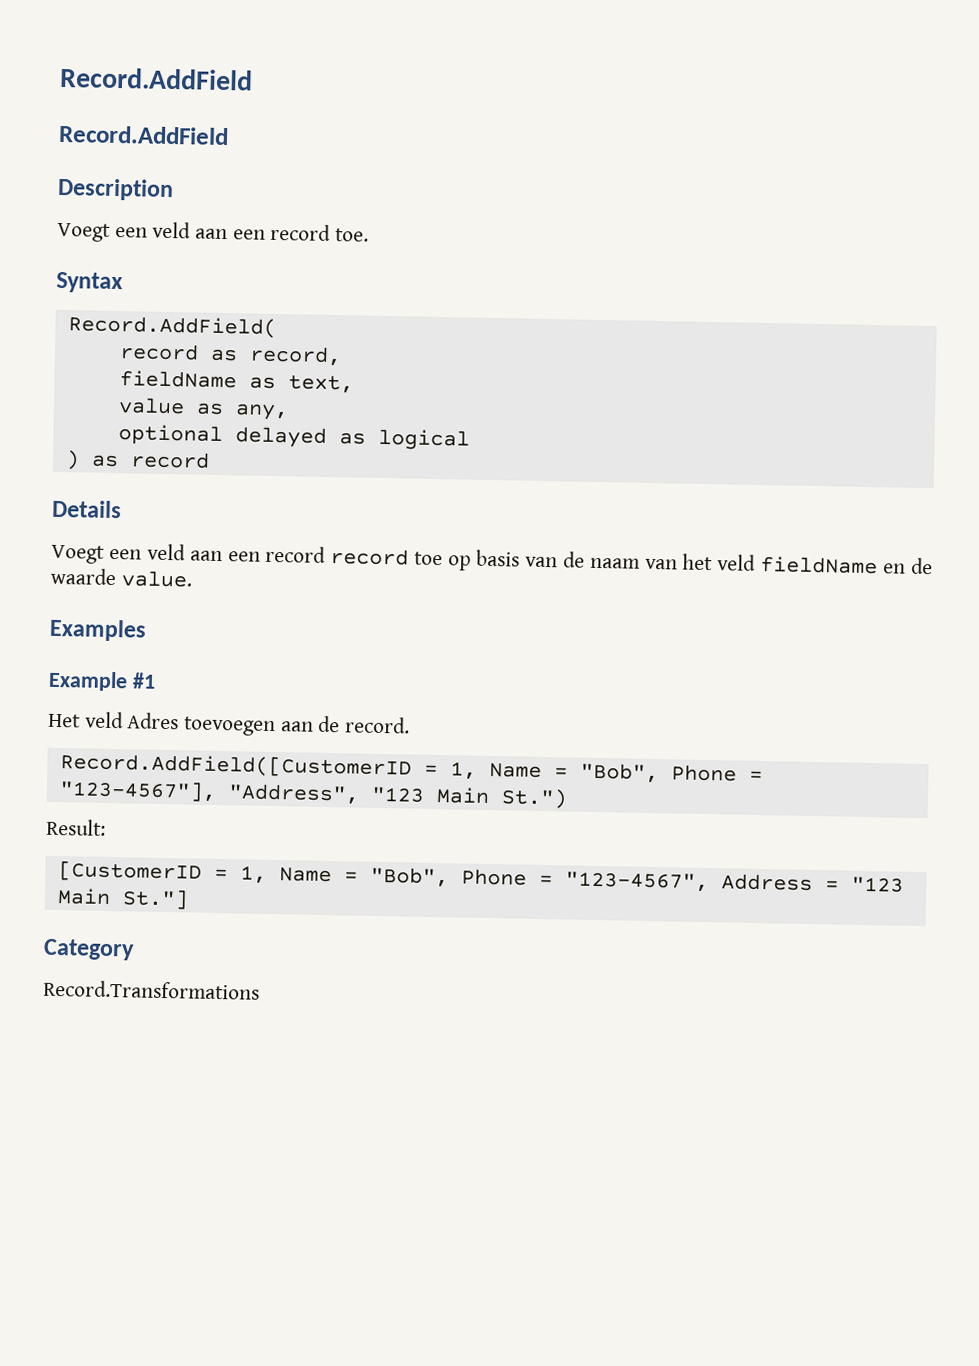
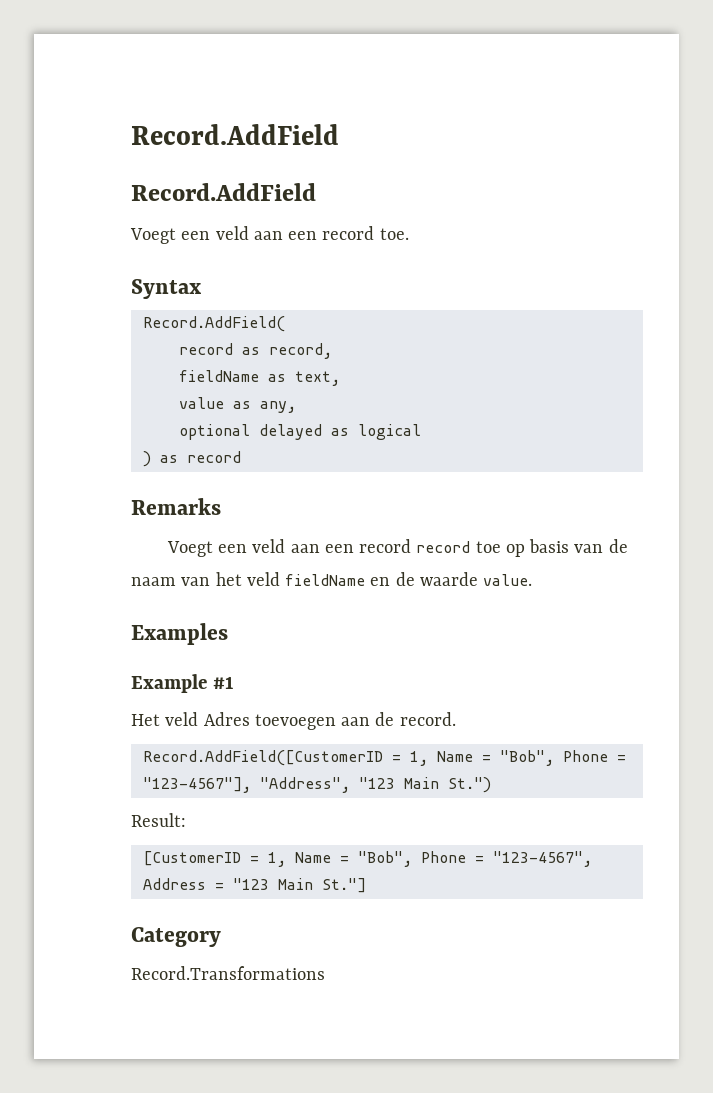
[57,177,174,202] // Description -> (316, 192) none
[51,499,122,519] Details -> [131,498,221,515] Remarks

